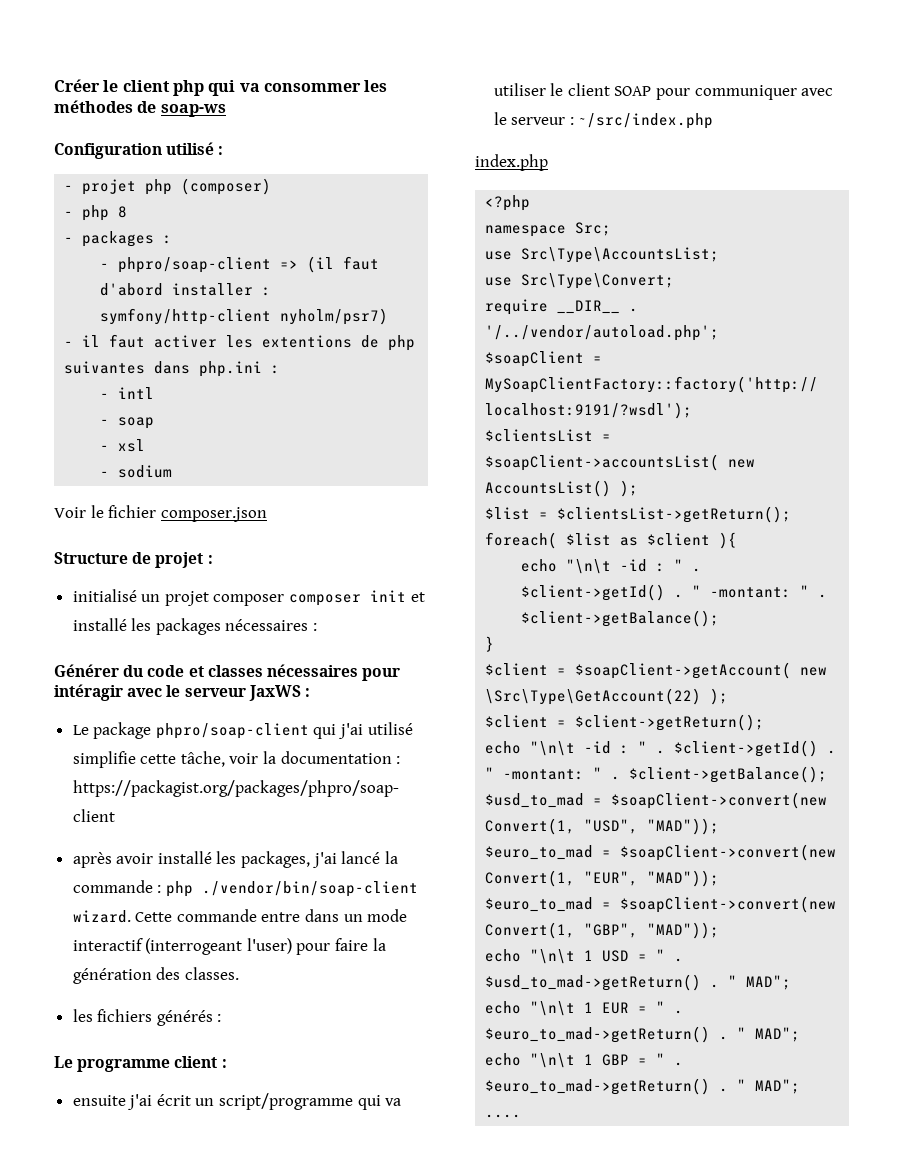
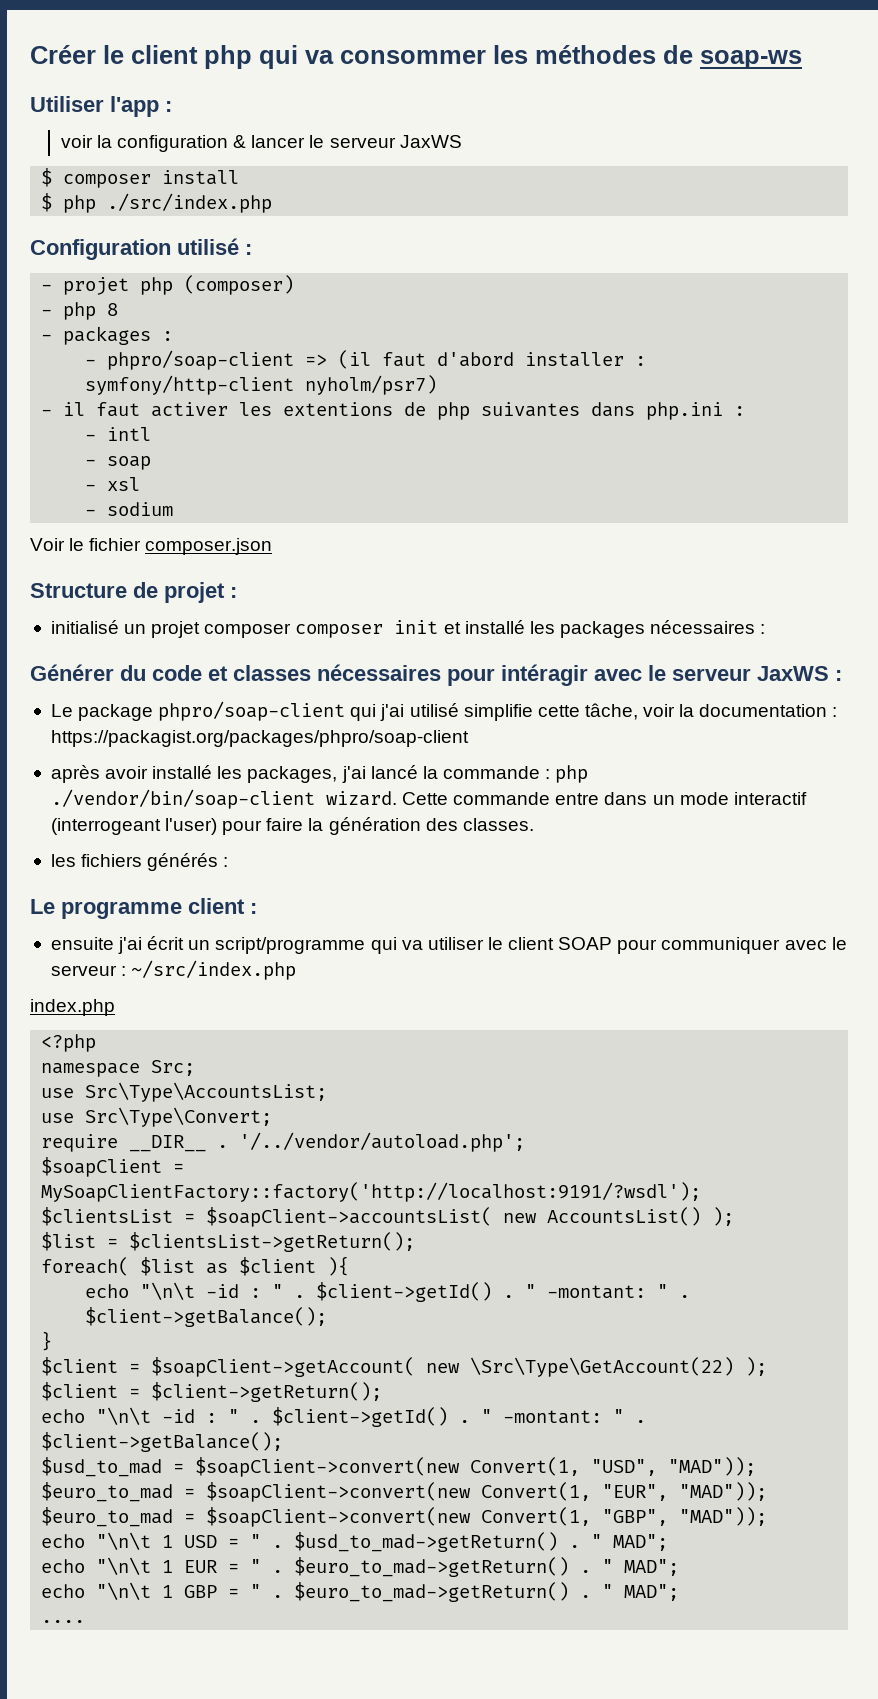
(226, 110) none -> [30,96,172,117] [60,135,462,152] [41,168,240,188] [41,193,273,213] // Utiliser l'app : // voir la configuration & lancer le serveur JaxWS // $ composer install // $ php ./src/index.php

